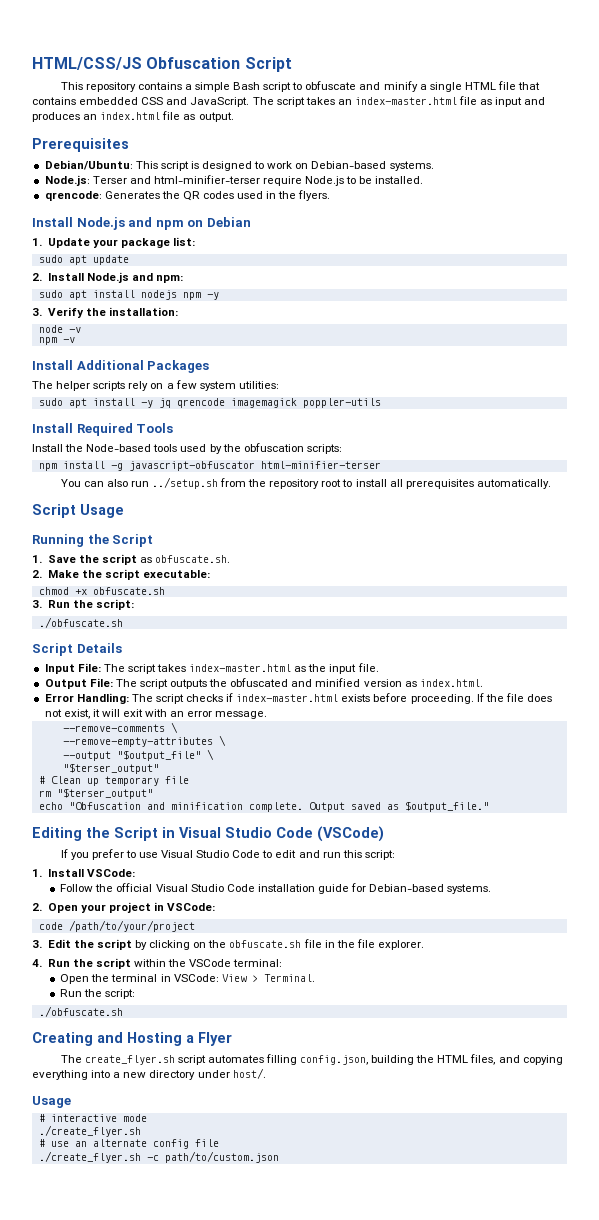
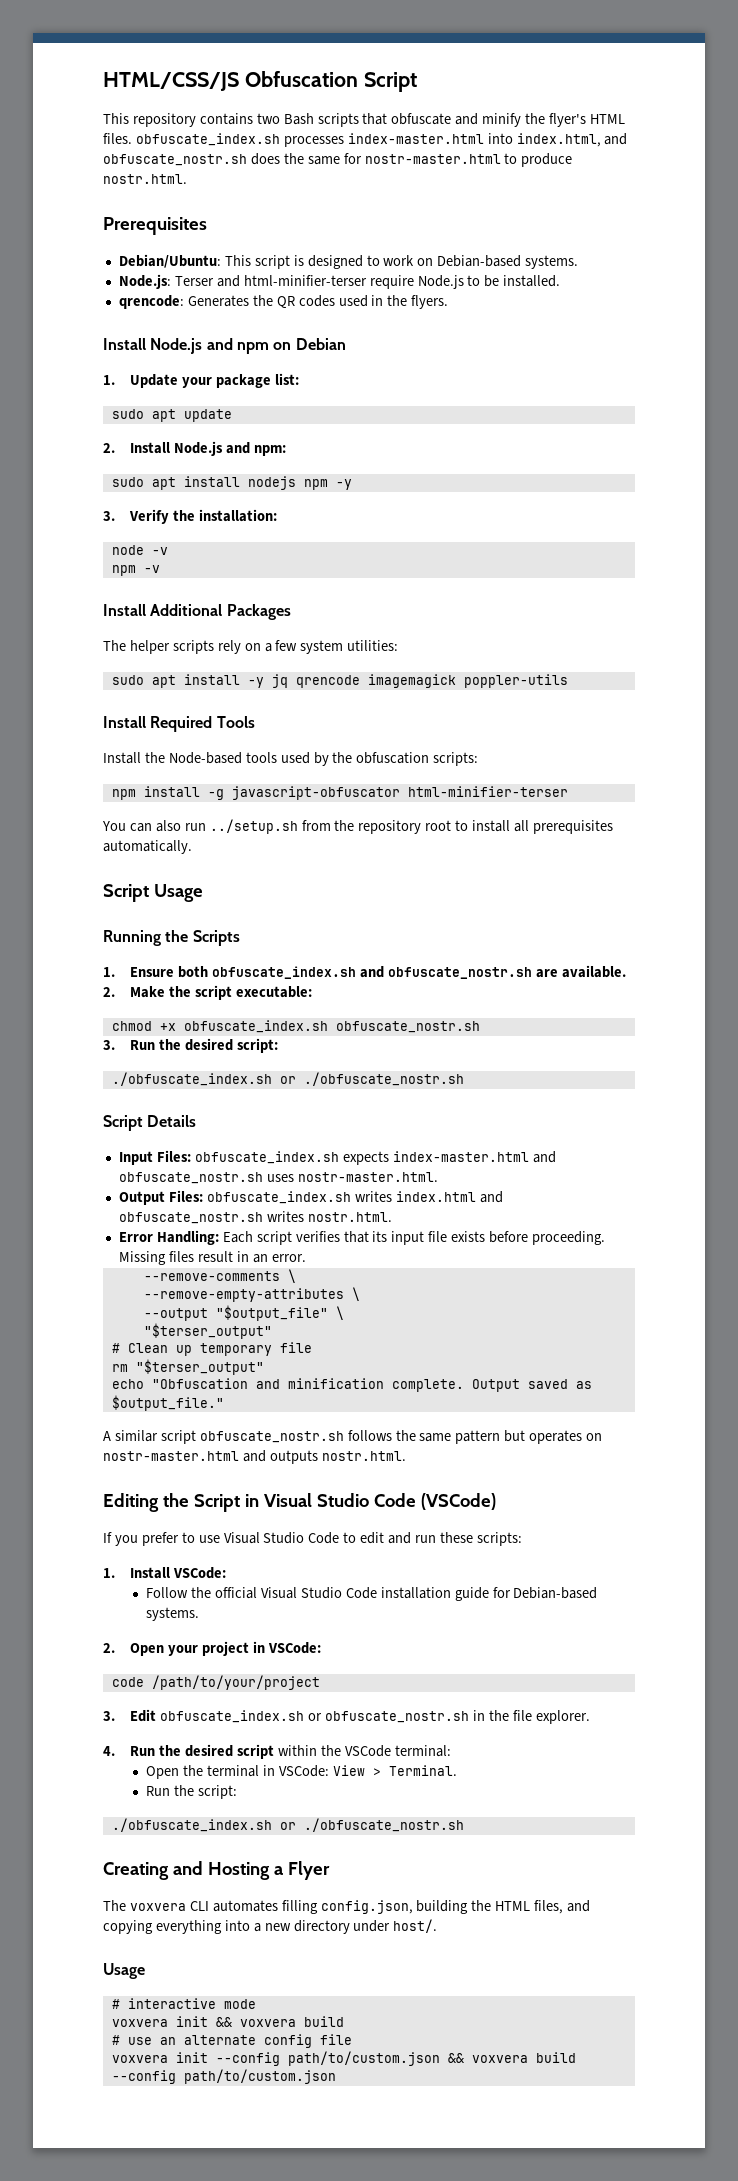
[184,81,541,92] [32,96,546,107] [32,111,234,122] a simple Bash script to obfuscate and minify a single HTML file that contains embedded CSS and JavaScript. The script takes an index-master.html file as input and produces an index.html file as output. -> [256,113,625,127] [103,133,628,147] [103,153,573,167] [103,174,187,184] two Bash scripts that obfuscate and minify the flyer's HTML files. obfuscate_index.sh processes index-master.html into index.html, and obfuscate_nostr.sh does the same for nostr-master.html to produce nostr.html.
[112,534,154,547] [32,554,231,565] Script // 1. Save the script as obfuscate.sh. -> [192,930,240,946] [103,965,626,979] Scripts // 1. Ensure both obfuscate_index.sh and obfuscate_nostr.sh are available.
[92,587,165,595] obfuscate.sh -> [183,1020,480,1033] obfuscate_index.sh obfuscate_nostr.sh
[95,599,134,610] [38,617,123,628] script: // ./obfuscate.sh -> [185,1038,278,1053] [111,1072,464,1086] desired script: // ./obfuscate_index.sh or ./obfuscate_nostr.sh
[77,663,379,674] [44,678,483,689] [44,693,553,704] [44,709,268,719] File: The script takes index-master.html as the input file. // Output File: The script outputs the obfuscated and minified version as index.html. // Error Handling: The script checks if index-master.html exists before proceeding. If the file does not exist, it will exit with an error message. -> [156,1150,556,1165] [118,1172,438,1184] [118,1190,503,1205] [118,1211,392,1224] [118,1230,606,1245] [118,1251,306,1265] Files: obfuscate_index.sh expects index-master.html and obfuscate_nostr.sh uses nostr-master.html. // Output Files: obfuscate_index.sh writes index.html and obfuscate_nostr.sh writes nostr.html. // Error Handling: Each script verifies that its input file exists before proceeding. Missing files result in an error.
(489, 806) none -> [103,1430,603,1444] [103,1450,406,1464] // A similar script obfuscate_nostr.sh follows the same pattern but operates on nostr-master.html and outputs nostr.html.
[342,850,395,860] this script: -> [439,1532,522,1546] these scripts:
[73,939,322,950] the script by clicking on the obfuscate.sh file -> [160,1710,469,1723] obfuscate_index.sh or obfuscate_nostr.sh
(93, 963) none -> [185,1744,234,1757] desired
[38,1006,123,1017] ./obfuscate.sh -> [111,1818,464,1832] ./obfuscate_index.sh or ./obfuscate_nostr.sh
[84,1055,206,1065] create_flyer.sh script -> [129,1901,209,1911] voxvera CLI
[38,1125,141,1137] ./create_flyer.sh -> [111,2016,344,2027] voxvera init && voxvera build
[38,1151,159,1163] ./create_flyer.sh -c -> [111,2051,576,2066] [111,2070,176,2084] voxvera init --config path/to/custom.json && voxvera build --config

